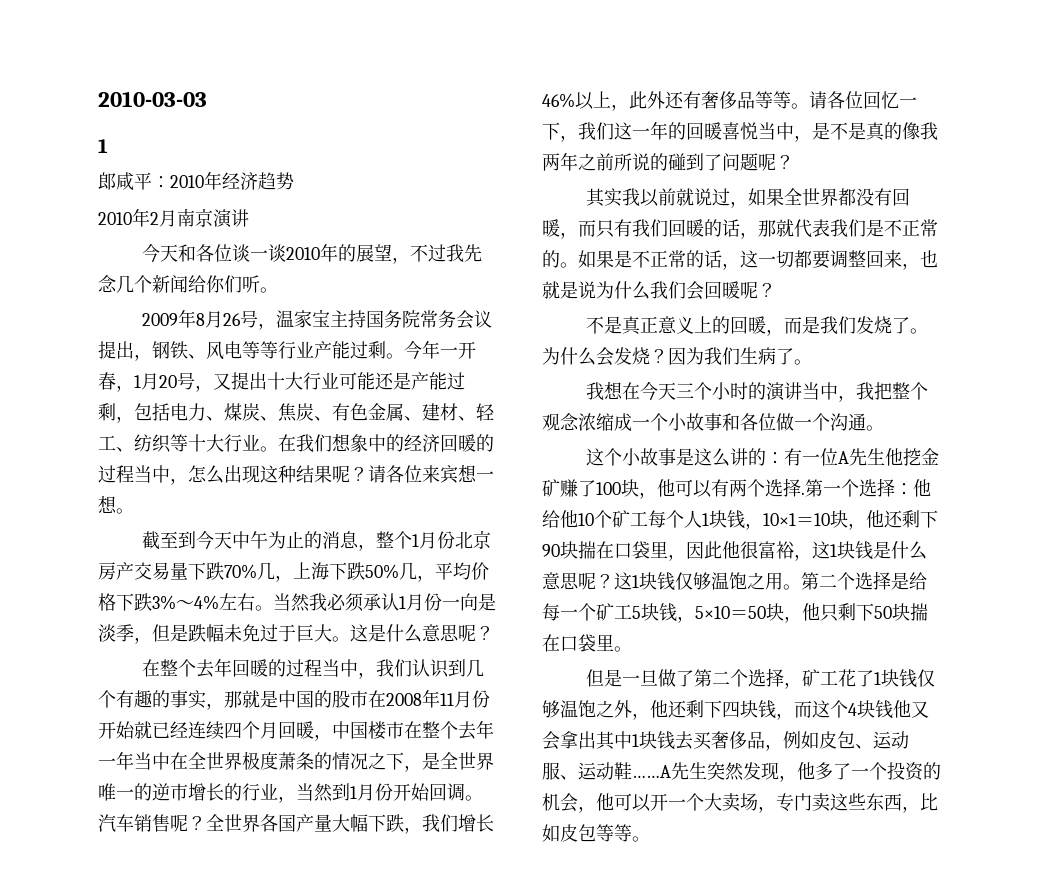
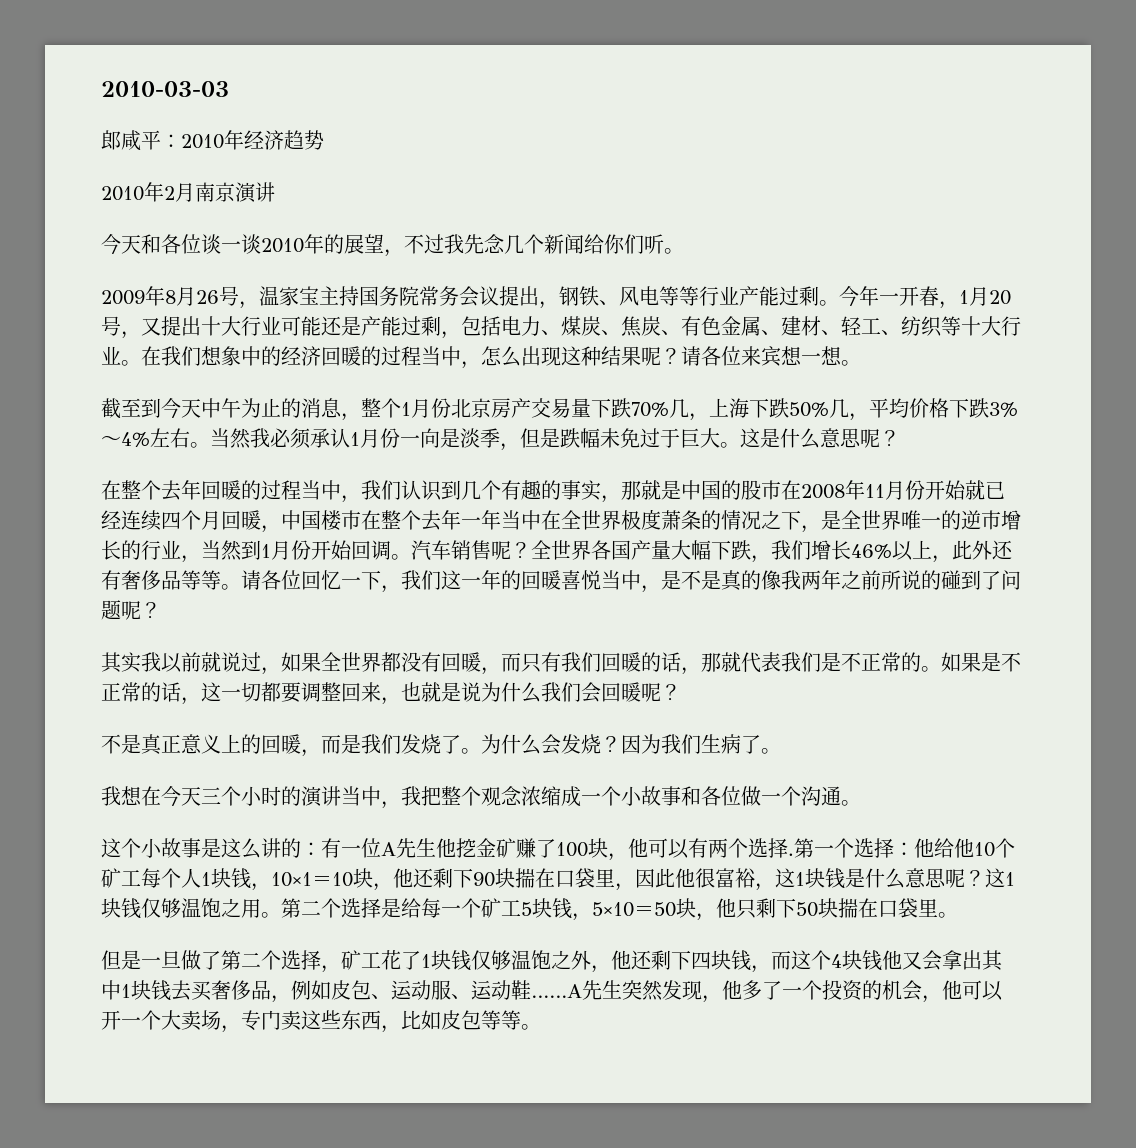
[98,139,108,153] // 1 -> (229, 89) none

